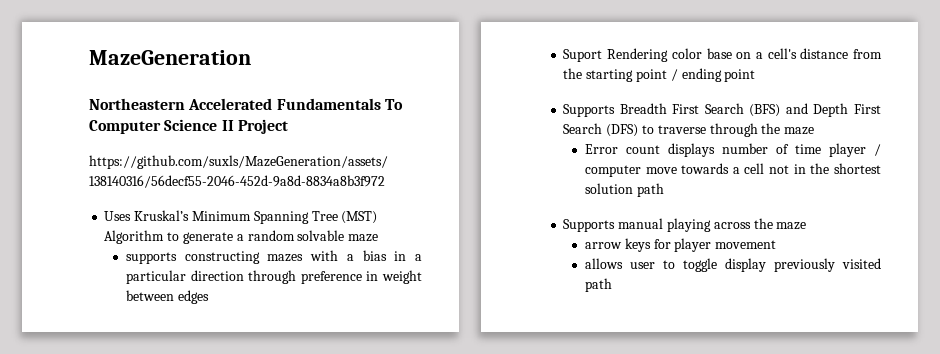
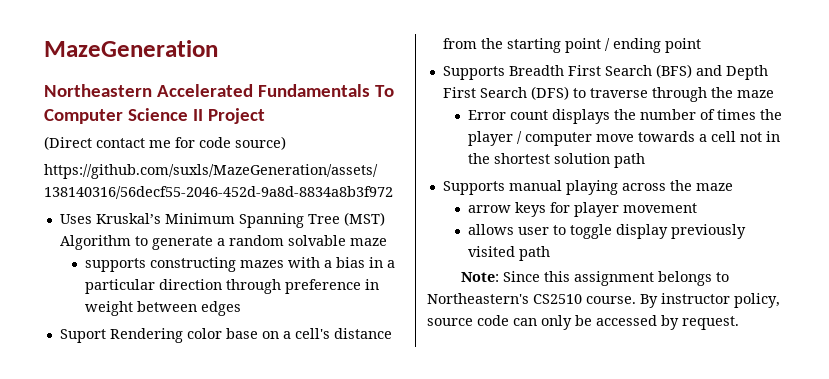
(288, 126) none -> [44,136,286,150] // (Direct contact me for code source)
(715, 150) none -> [613,109,636,120] the
[794,144,821,154] time -> [716,109,782,120] times the
(612, 285) none -> [461,271,730,286] [427,293,780,308] [427,315,739,330] // Note: Since this assignment belongs to Northeastern's CS2510 course. By instructor policy, source code can only be accessed by request.

